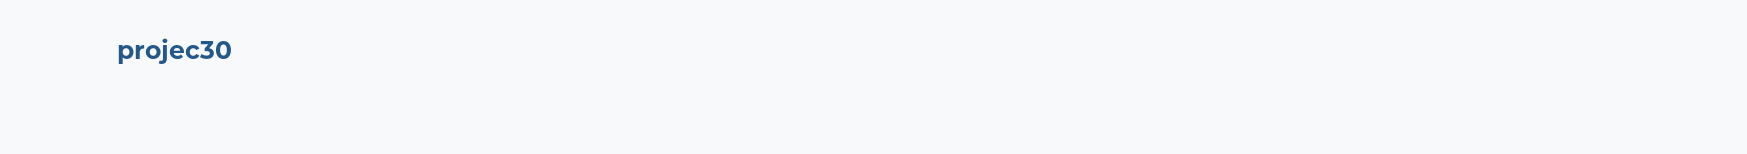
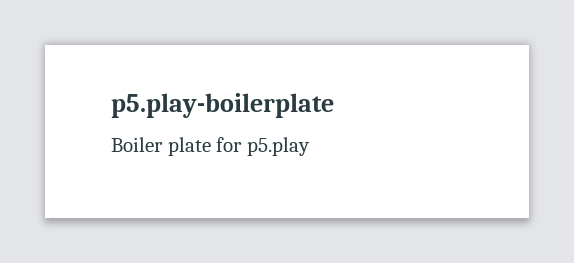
[117,38,232,64] projec30 -> [111,93,334,118] [111,137,310,156] p5.play-boilerplate // Boiler plate for p5.play

